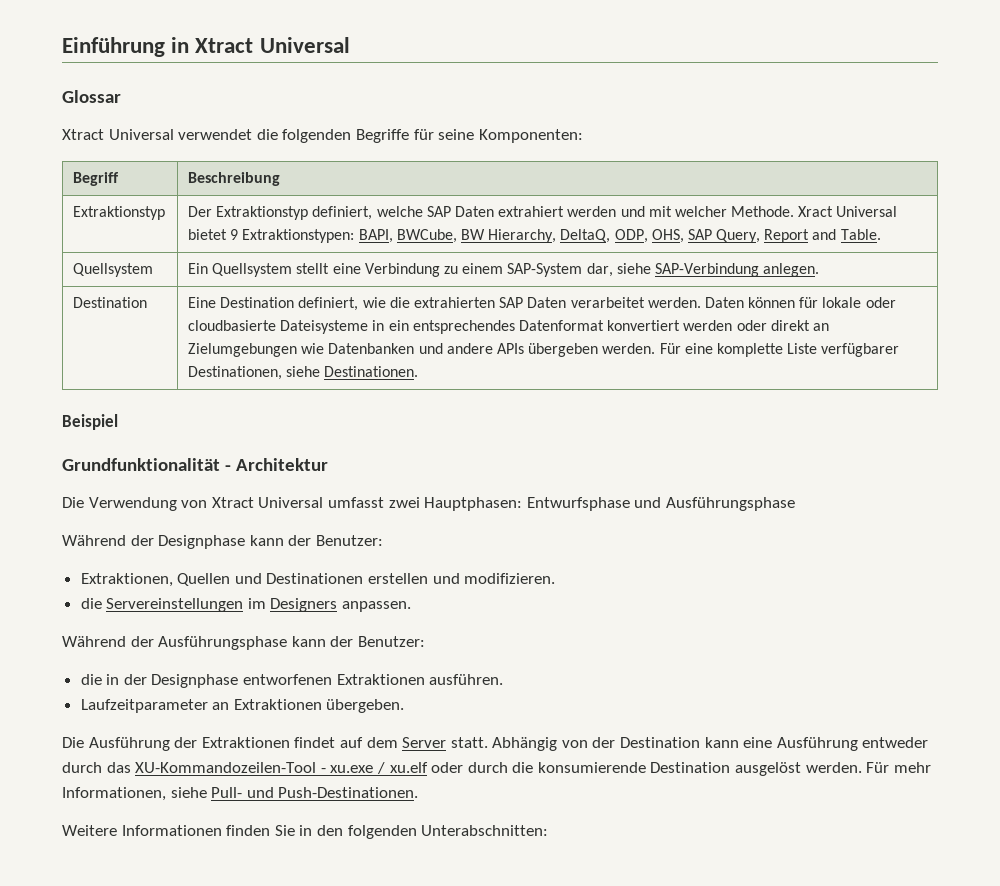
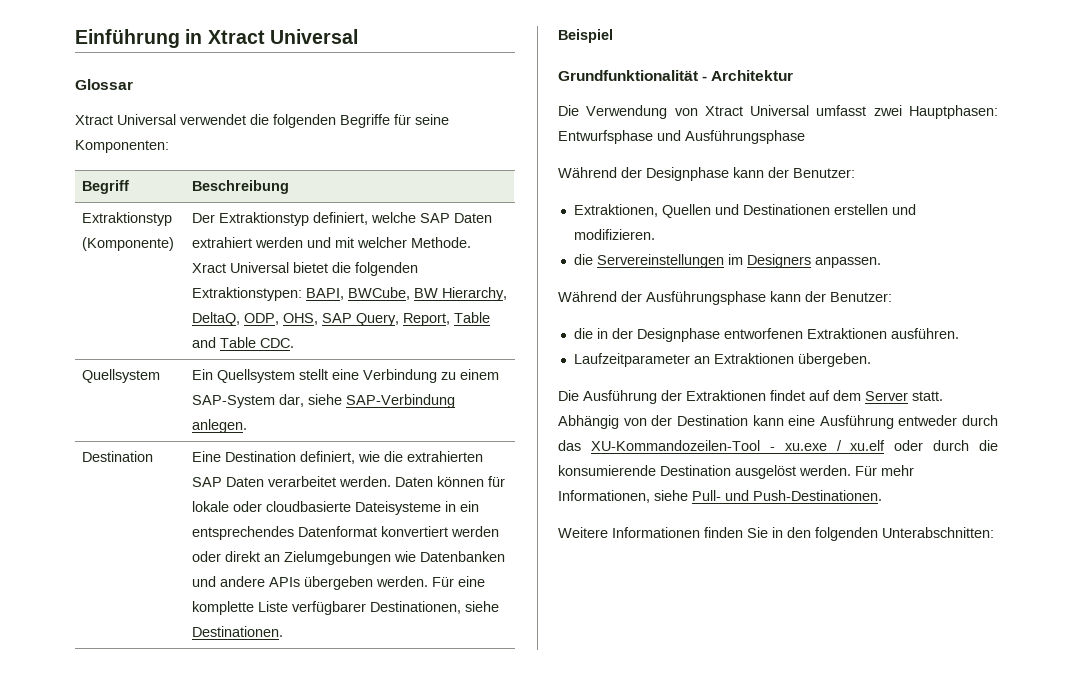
(166, 213) none -> [81,237,174,251] (Komponente)
[230,229,239,240] 9 -> [331,262,418,276] die folgenden
[764,229,881,243] Report and Table. -> [402,312,490,326] [191,337,294,348] Report, Table and Table CDC.

